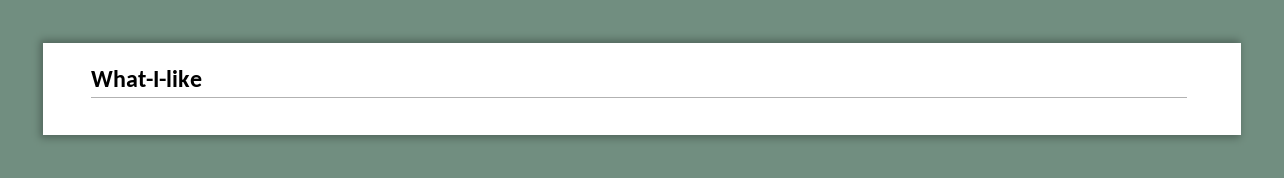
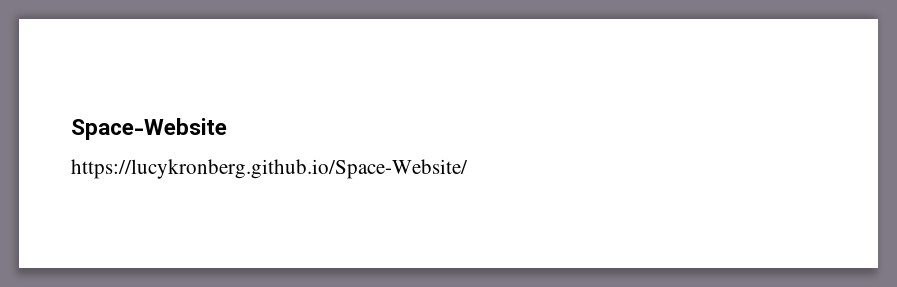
[91,70,202,87] What-I-like -> [71,118,227,140] [71,159,468,179] Space-Website // https://lucykronberg.github.io/Space-Website/

